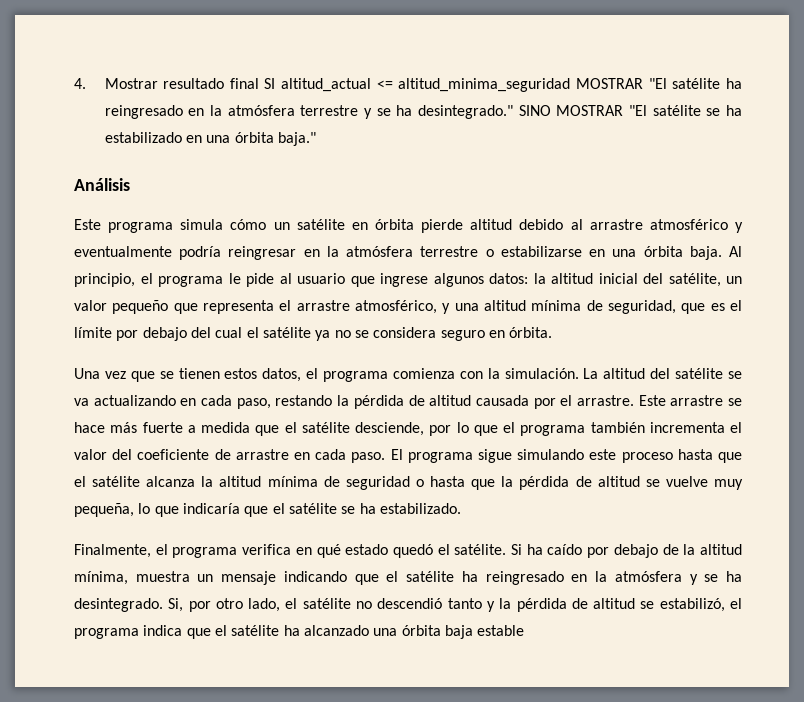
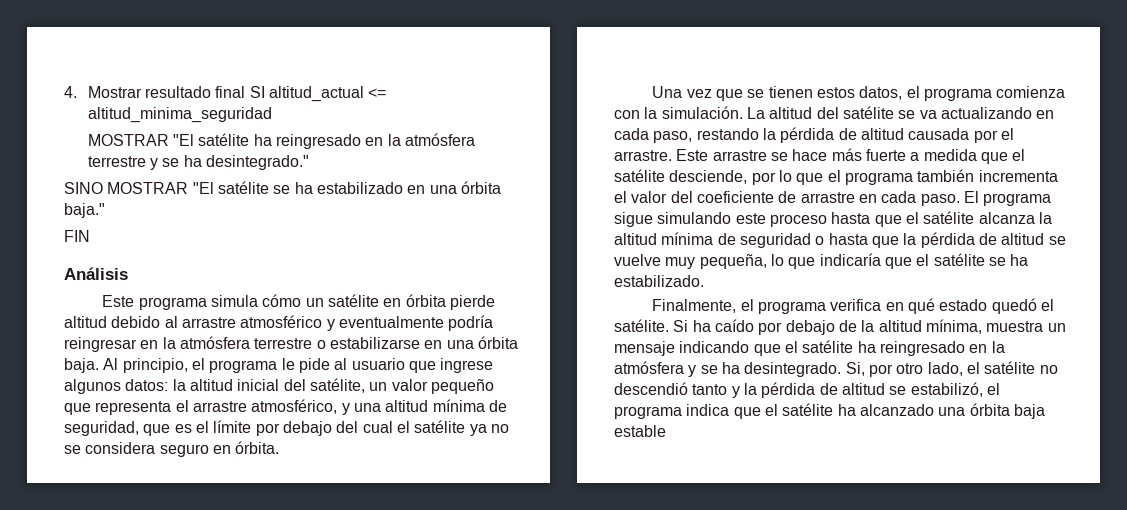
(571, 85) none -> (272, 115) //
(513, 112) none -> (309, 162) //
(316, 139) none -> [64,230,90,242] // FIN

